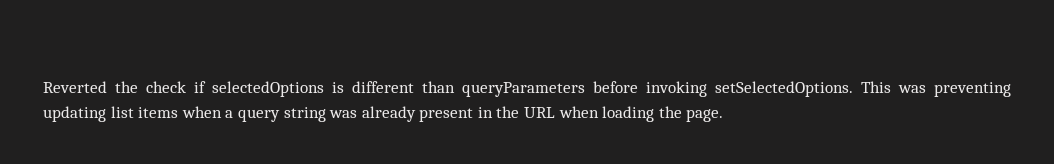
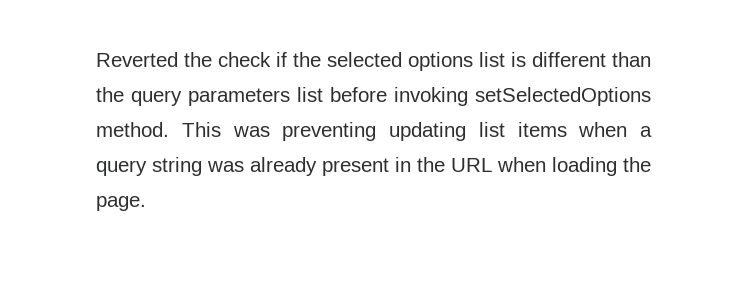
[212,81,853,97] selectedOptions is different than queryParameters before invoking setSelectedOptions. -> [293,52,651,71] [96,87,651,106] [96,122,169,137] the selected options list is different than the query parameters list before invoking setSelectedOptions method.

